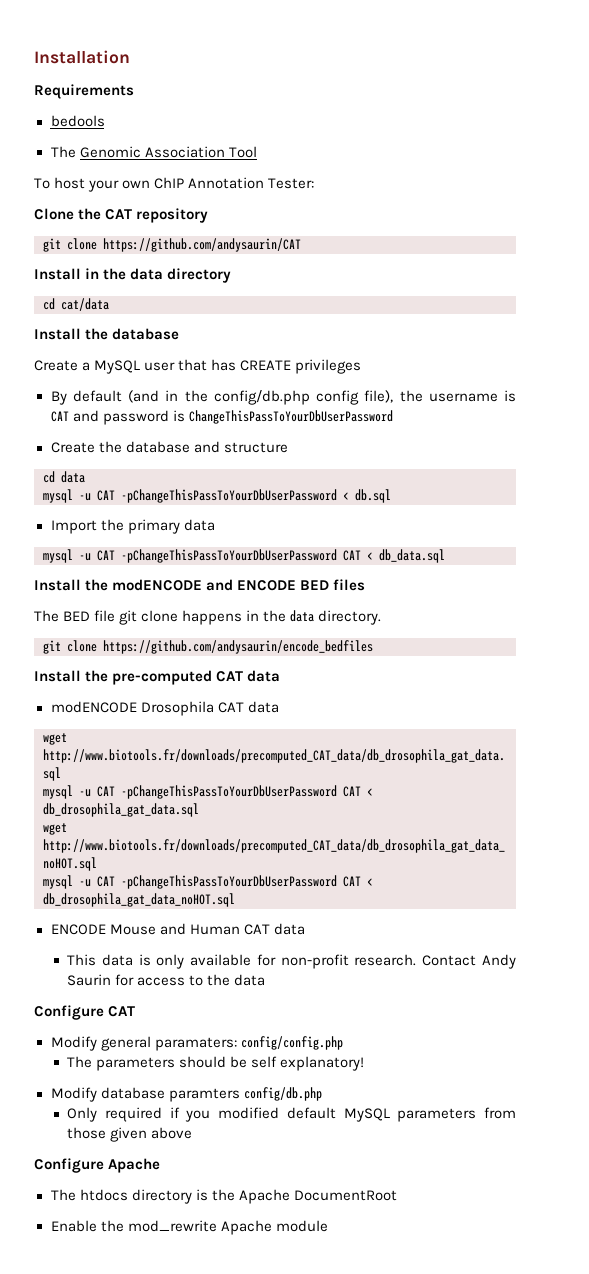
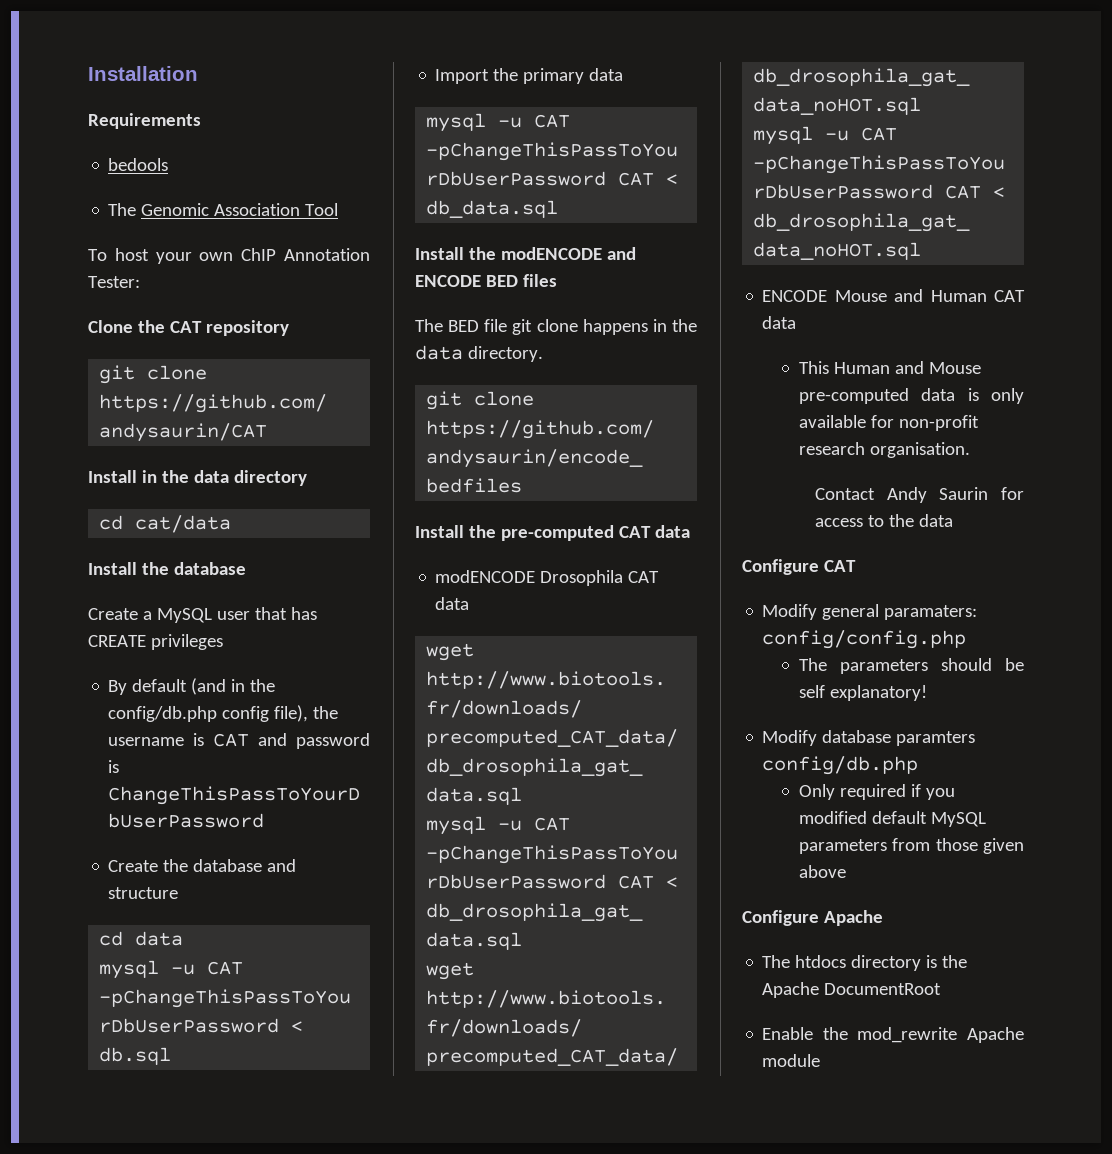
(97, 960) none -> [834,361,982,374] [799,388,910,404] Human and Mouse pre-computed
[354,954,417,966] research. -> [799,442,971,458] research organisation. //

